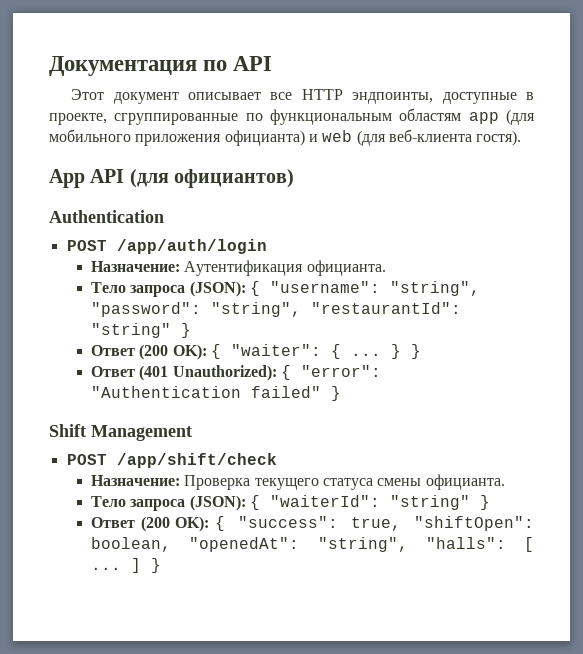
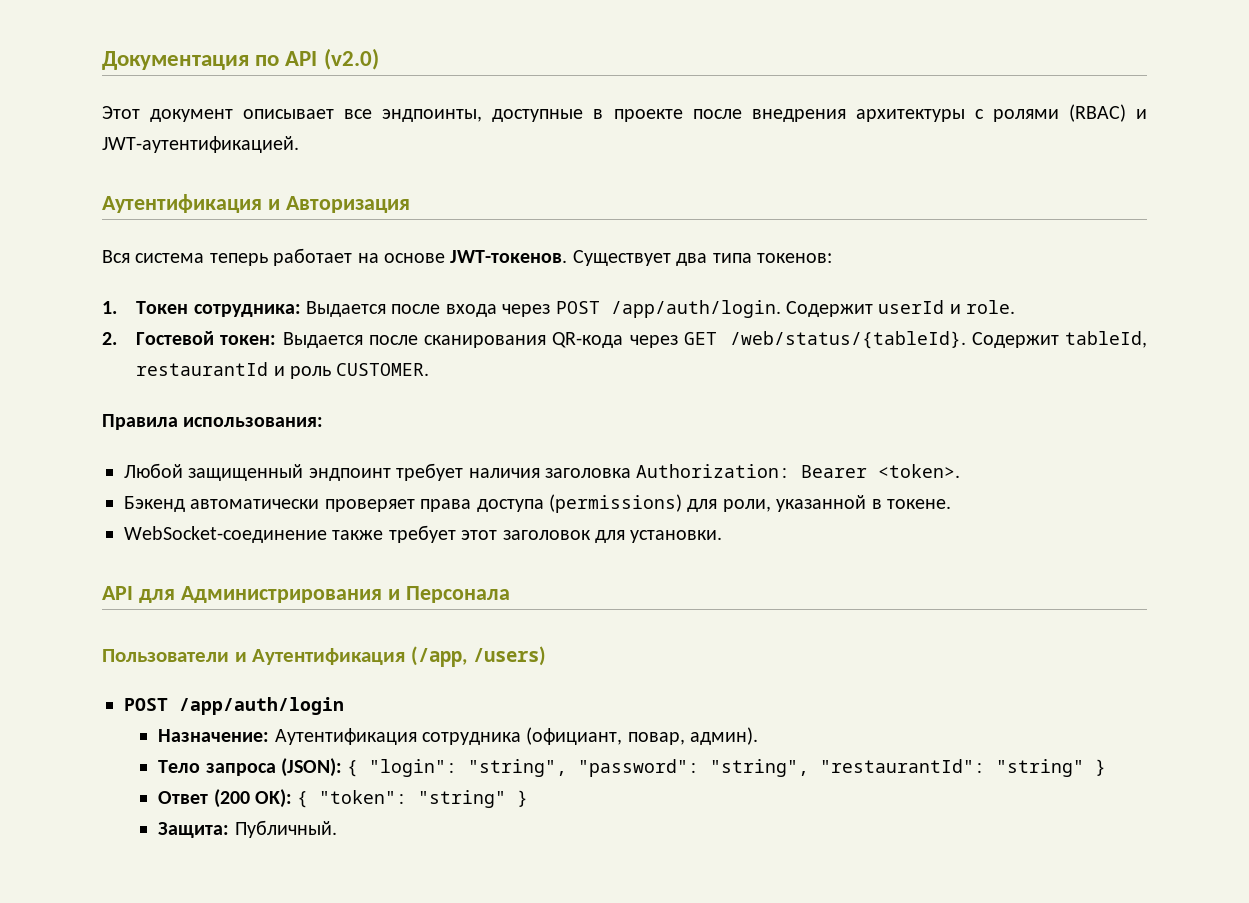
(273, 63) none -> [323,48,379,70] (v2.0)
[301,89,343,100] HTTP -> (373, 114) none
[49,108,535,125] [49,129,522,146] [49,169,295,188] [49,210,164,223] проекте, сгруппированные по функциональным областям app (для мобильного приложения официанта) и web (для веб-клиента гостя). // App API (для официантов) // Authentication -> [613,104,1147,122] [102,136,299,153] [102,194,410,213] [102,248,832,266] [102,300,1016,318] [102,331,1147,349] [136,362,430,379] [102,414,324,430] [124,463,961,481] [124,494,951,513] [124,525,723,543] [102,586,510,603] [102,646,546,667] проекте после внедрения архитектуры с ролями (RBAC) и JWT-аутентификацией. // Аутентификация и Авторизация // Вся система теперь работает на основе JWT-токенов. Существует два типа токенов: // 1. Токен сотрудника: Выдается после входа через POST /app/auth/login. Содержит userId и role. // 2. Гостевой токен: Выдается после сканирования QR-кода через GET /web/status/{tableId}. Содержит tableId, restaurantId и роль CUSTOMER. // Правила использования: // Любой защищенный эндпоинт требует наличия заголовка Authorization: Bearer <token>. // Бэкенд автоматически проверяет права доступа (permissions) для роли, указанной в токене. // WebSocket-соединение также требует этот заголовок для установки. // API для Администрирования и Персонала // Пользователи и Аутентификация (/app, /users)
[306,260,386,276] [91,281,380,297] официанта. // Тело запроса (JSON): { "username": -> [421,727,759,745] [158,758,458,777] сотрудника (официант, повар, админ). // Тело запроса (JSON): { "login":
[230,344,421,359] [91,365,381,381] [91,386,342,401] [49,424,192,441] [66,453,277,468] [91,474,505,490] [91,495,490,511] [91,516,534,532] [91,537,534,552] [91,558,162,573] "waiter": { ... } } // Ответ (401 Unauthorized): { "error": "Authentication failed" } // Shift Management // POST /app/shift/check // Назначение: Проверка текущего статуса смены официанта. // Тело запроса (JSON): { "waiterId": "string" } // Ответ (200 OK): { "success": true, "shiftOpen": boolean, "openedAt": "string", "halls": [ ... ] } -> [319,790,529,808] [158,820,337,838] "token": "string" } // Защита: Публичный.

